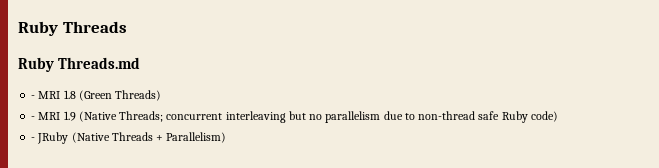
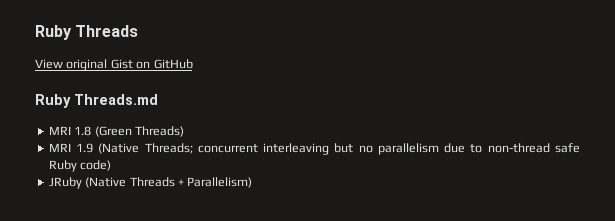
(127, 27) none -> [35,59,193,71] // View original Gist on GitHub
[31,95,36,99] - -> (158, 99) none
[31,116,36,120] - -> (184, 131) none
[31,137,36,141] - -> (112, 165) none

